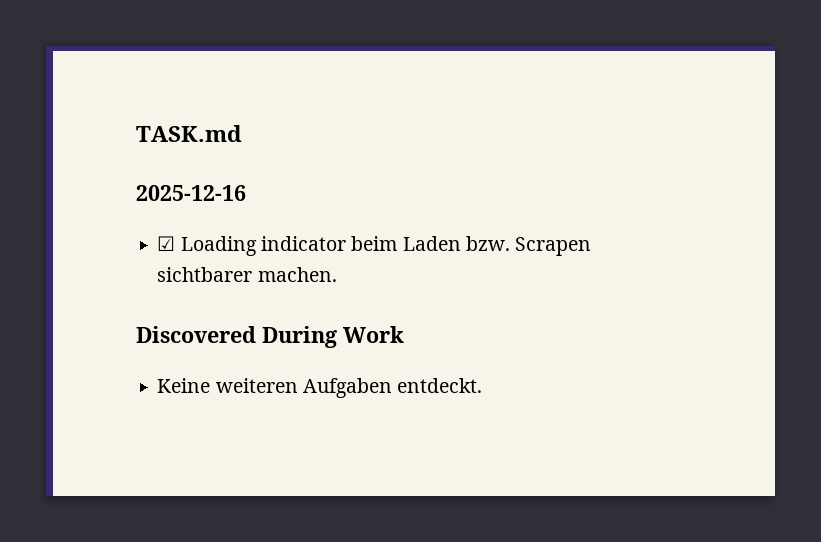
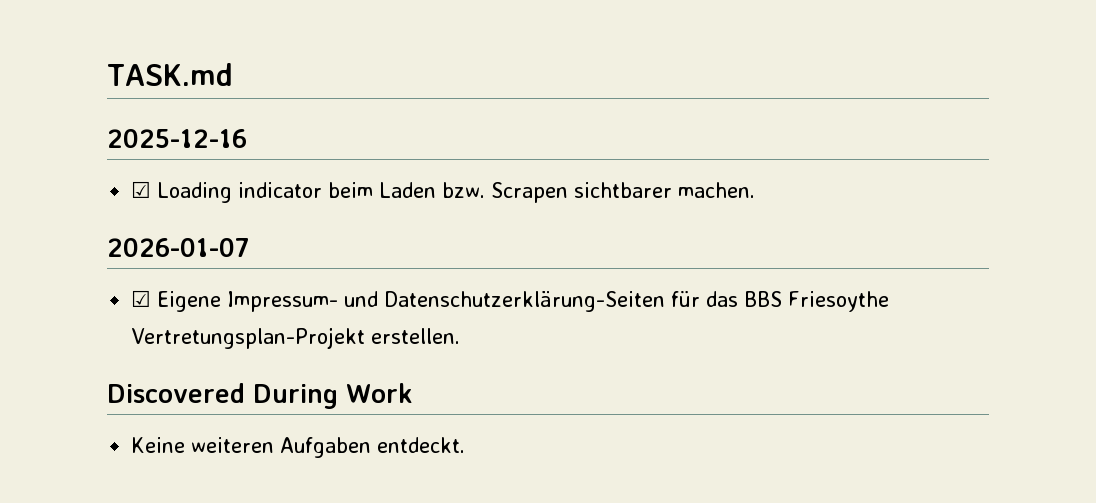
(337, 274) none -> [107,238,249,257] [131,290,890,312] [131,327,461,349] // 2026-01-07 // ☑ Eigene Impressum- und Datenschutzerklärung-Seiten für das BBS Friesoythe Vertretungsplan-Projekt erstellen.

